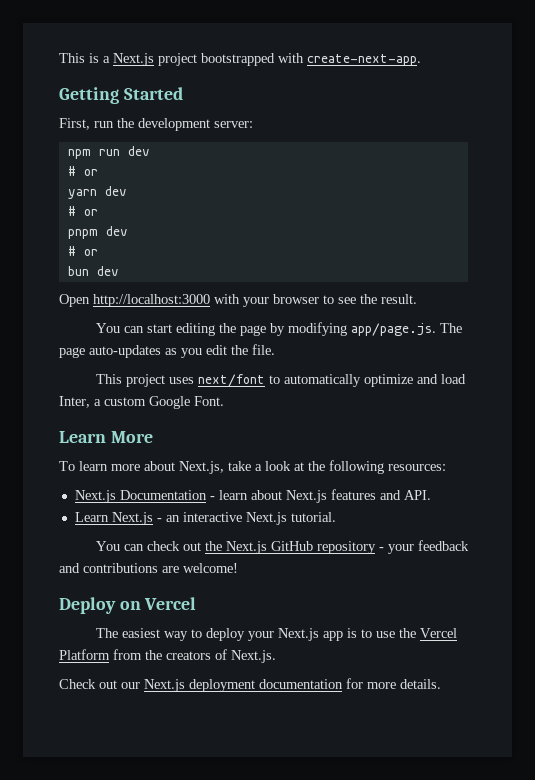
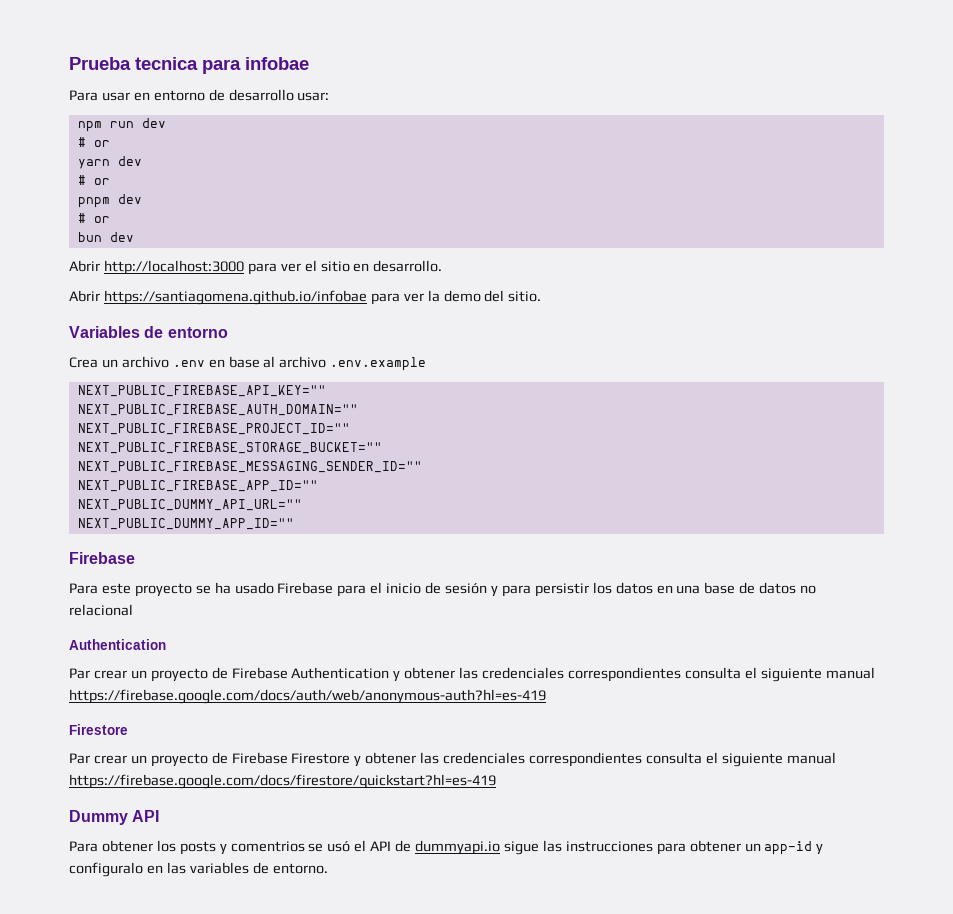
[59,53,421,66] [59,87,183,104] [59,118,253,131] This is a Next.js project bootstrapped with create-next-app. // Getting Started // First, run the development server: -> [69,57,309,74] [69,89,330,101] Prueba tecnica para infobae // Para usar en entorno de desarrollo usar:
[59,294,417,307] [95,322,462,336] [59,344,275,358] [95,374,466,387] [59,396,224,409] [59,431,153,443] [59,460,446,474] [74,489,431,503] [74,512,336,525] [95,540,469,554] [59,563,238,573] [59,597,197,614] [95,628,457,641] [59,649,276,663] [59,678,441,692] Open http://localhost:3000 with your browser to see the result. // You can start editing the page by modifying app/page.js. The page auto-updates as you edit the file. // This project uses next/font to automatically optimize and load Inter, a custom Google Font. // Learn More // To learn more about Next.js, take a look at the following resources: // Next.js Documentation - learn about Next.js features and API. // Learn Next.js - an interactive Next.js tutorial. // You can check out the Next.js GitHub repository - your feedback and contributions are welcome! // Deploy on Vercel // The easiest way to deploy your Next.js app is to use the Vercel Platform from the creators of Next.js. // Check out our Next.js deployment documentation for more details. -> [69,260,443,275] [69,290,542,305] [69,326,228,338] [69,356,427,371] [77,385,326,397] [77,404,358,416] [77,423,350,435] [77,442,382,454] [77,461,422,473] [77,480,318,492] [77,499,302,511] [77,518,294,530] [69,552,135,564] [69,582,817,597] [69,604,133,616] [69,639,166,650] [69,667,875,682] [69,689,546,704] [69,724,128,735] [69,752,836,767] [69,774,496,789] [69,810,160,825] [69,840,824,855] [69,862,328,877] Abrir http://localhost:3000 para ver el sitio en desarrollo. // Abrir https://santiagomena.github.io/infobae para ver la demo del sitio. // Variables de entorno // Crea un archivo .env en base al archivo .env.example // NEXT_PUBLIC_FIREBASE_API_KEY="" // NEXT_PUBLIC_FIREBASE_AUTH_DOMAIN="" // NEXT_PUBLIC_FIREBASE_PROJECT_ID="" // NEXT_PUBLIC_FIREBASE_STORAGE_BUCKET="" // NEXT_PUBLIC_FIREBASE_MESSAGING_SENDER_ID="" // NEXT_PUBLIC_FIREBASE_APP_ID="" // NEXT_PUBLIC_DUMMY_API_URL="" // NEXT_PUBLIC_DUMMY_APP_ID="" // Firebase // Para este proyecto se ha usado Firebase para el inicio de sesión y para persistir los datos en una base de datos no relacional // Authentication // Par crear un proyecto de Firebase Authentication y obtener las credenciales correspondientes consulta el siguiente manual https://firebase.google.com/docs/auth/web/anonymous-auth?hl=es-419 // Firestore // Par crear un proyecto de Firebase Firestore y obtener las credenciales correspondientes consulta el siguiente manual https://firebase.google.com/docs/firestore/quickstart?hl=es-419 // Dummy API // Para obtener los posts y comentrios se usó el API de dummyapi.io sigue las instrucciones para obtener un app-id y configuralo en las variables de entorno.

